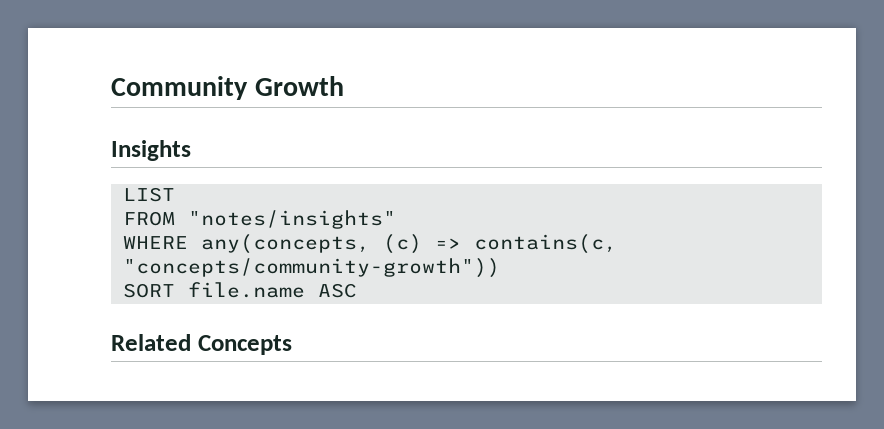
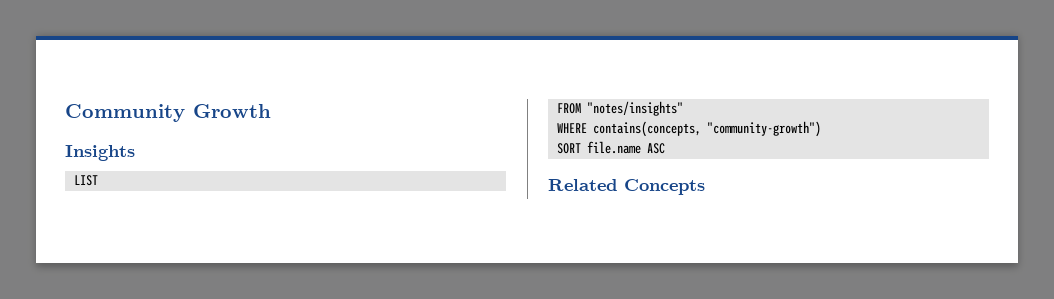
[201,234,617,254] [123,258,500,278] any(concepts, (c) => contains(c, "concepts/community-growth")) -> [592,121,821,137] contains(concepts, "community-growth")

